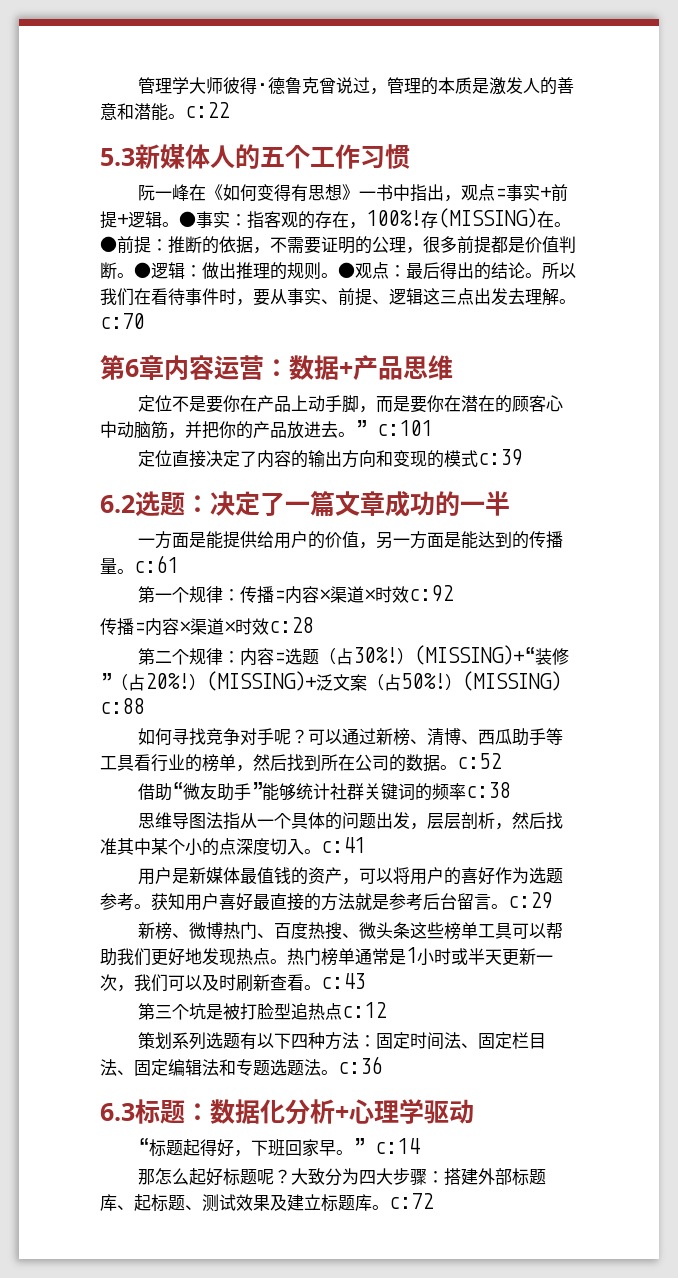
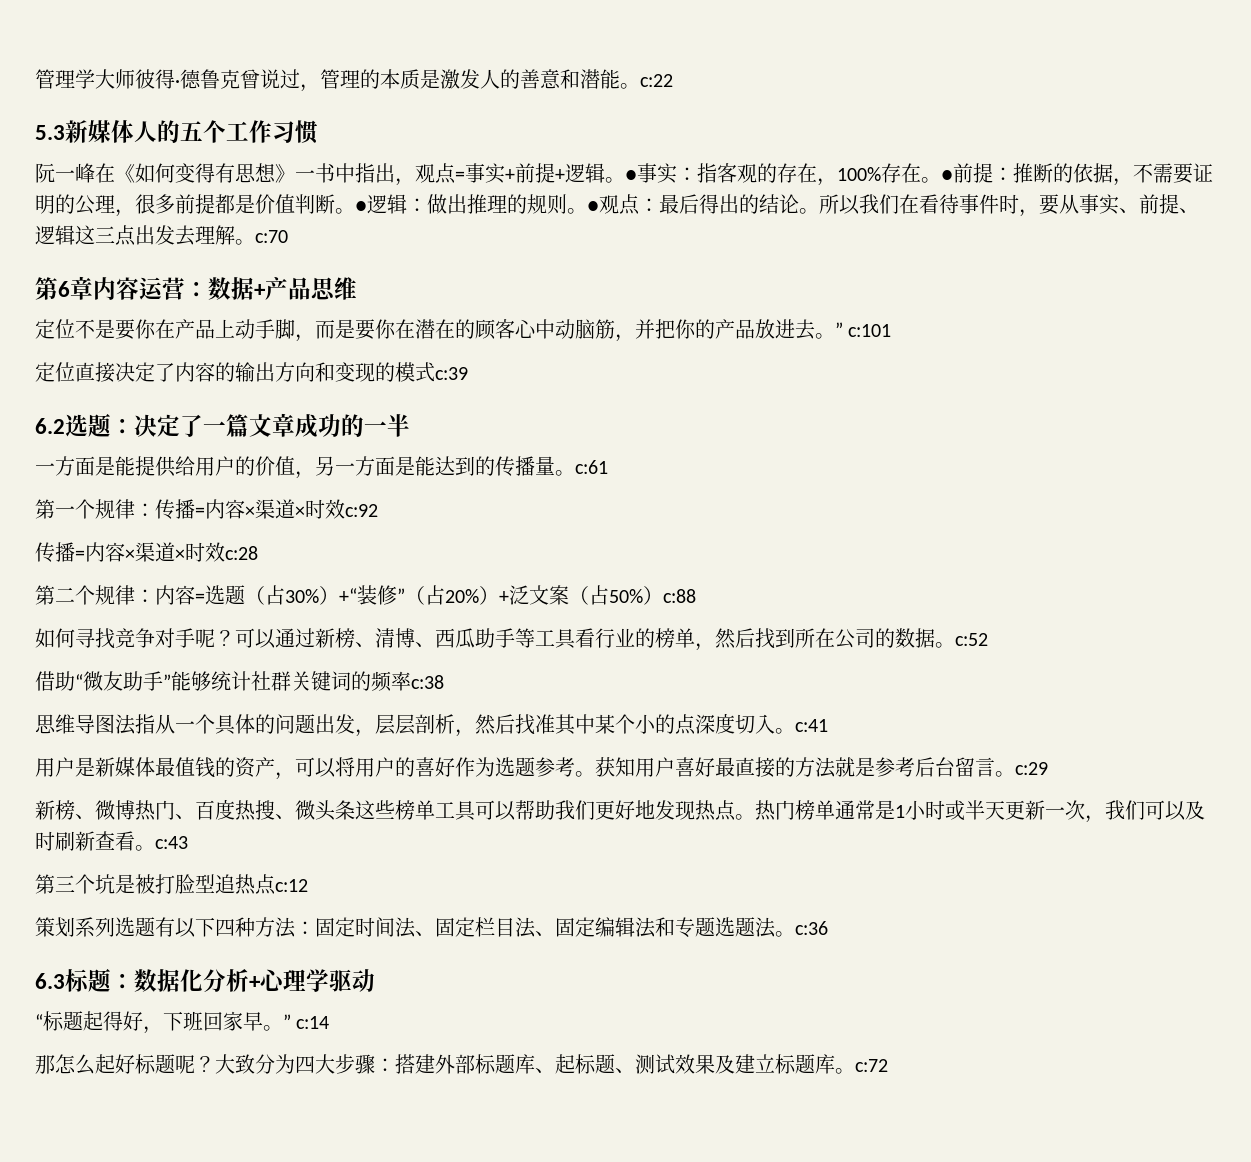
[366,208,537,228] 100%!存(MISSING) -> [837,163,901,183] 100%存
[352,645,535,665] 30%!）(MISSING)+“ -> [285,586,357,605] 30%）+“
[145,671,561,691] 20%!）(MISSING)+泛文案（占50%!）(MISSING) -> [445,585,663,605] 20%）+泛文案（占50%）

